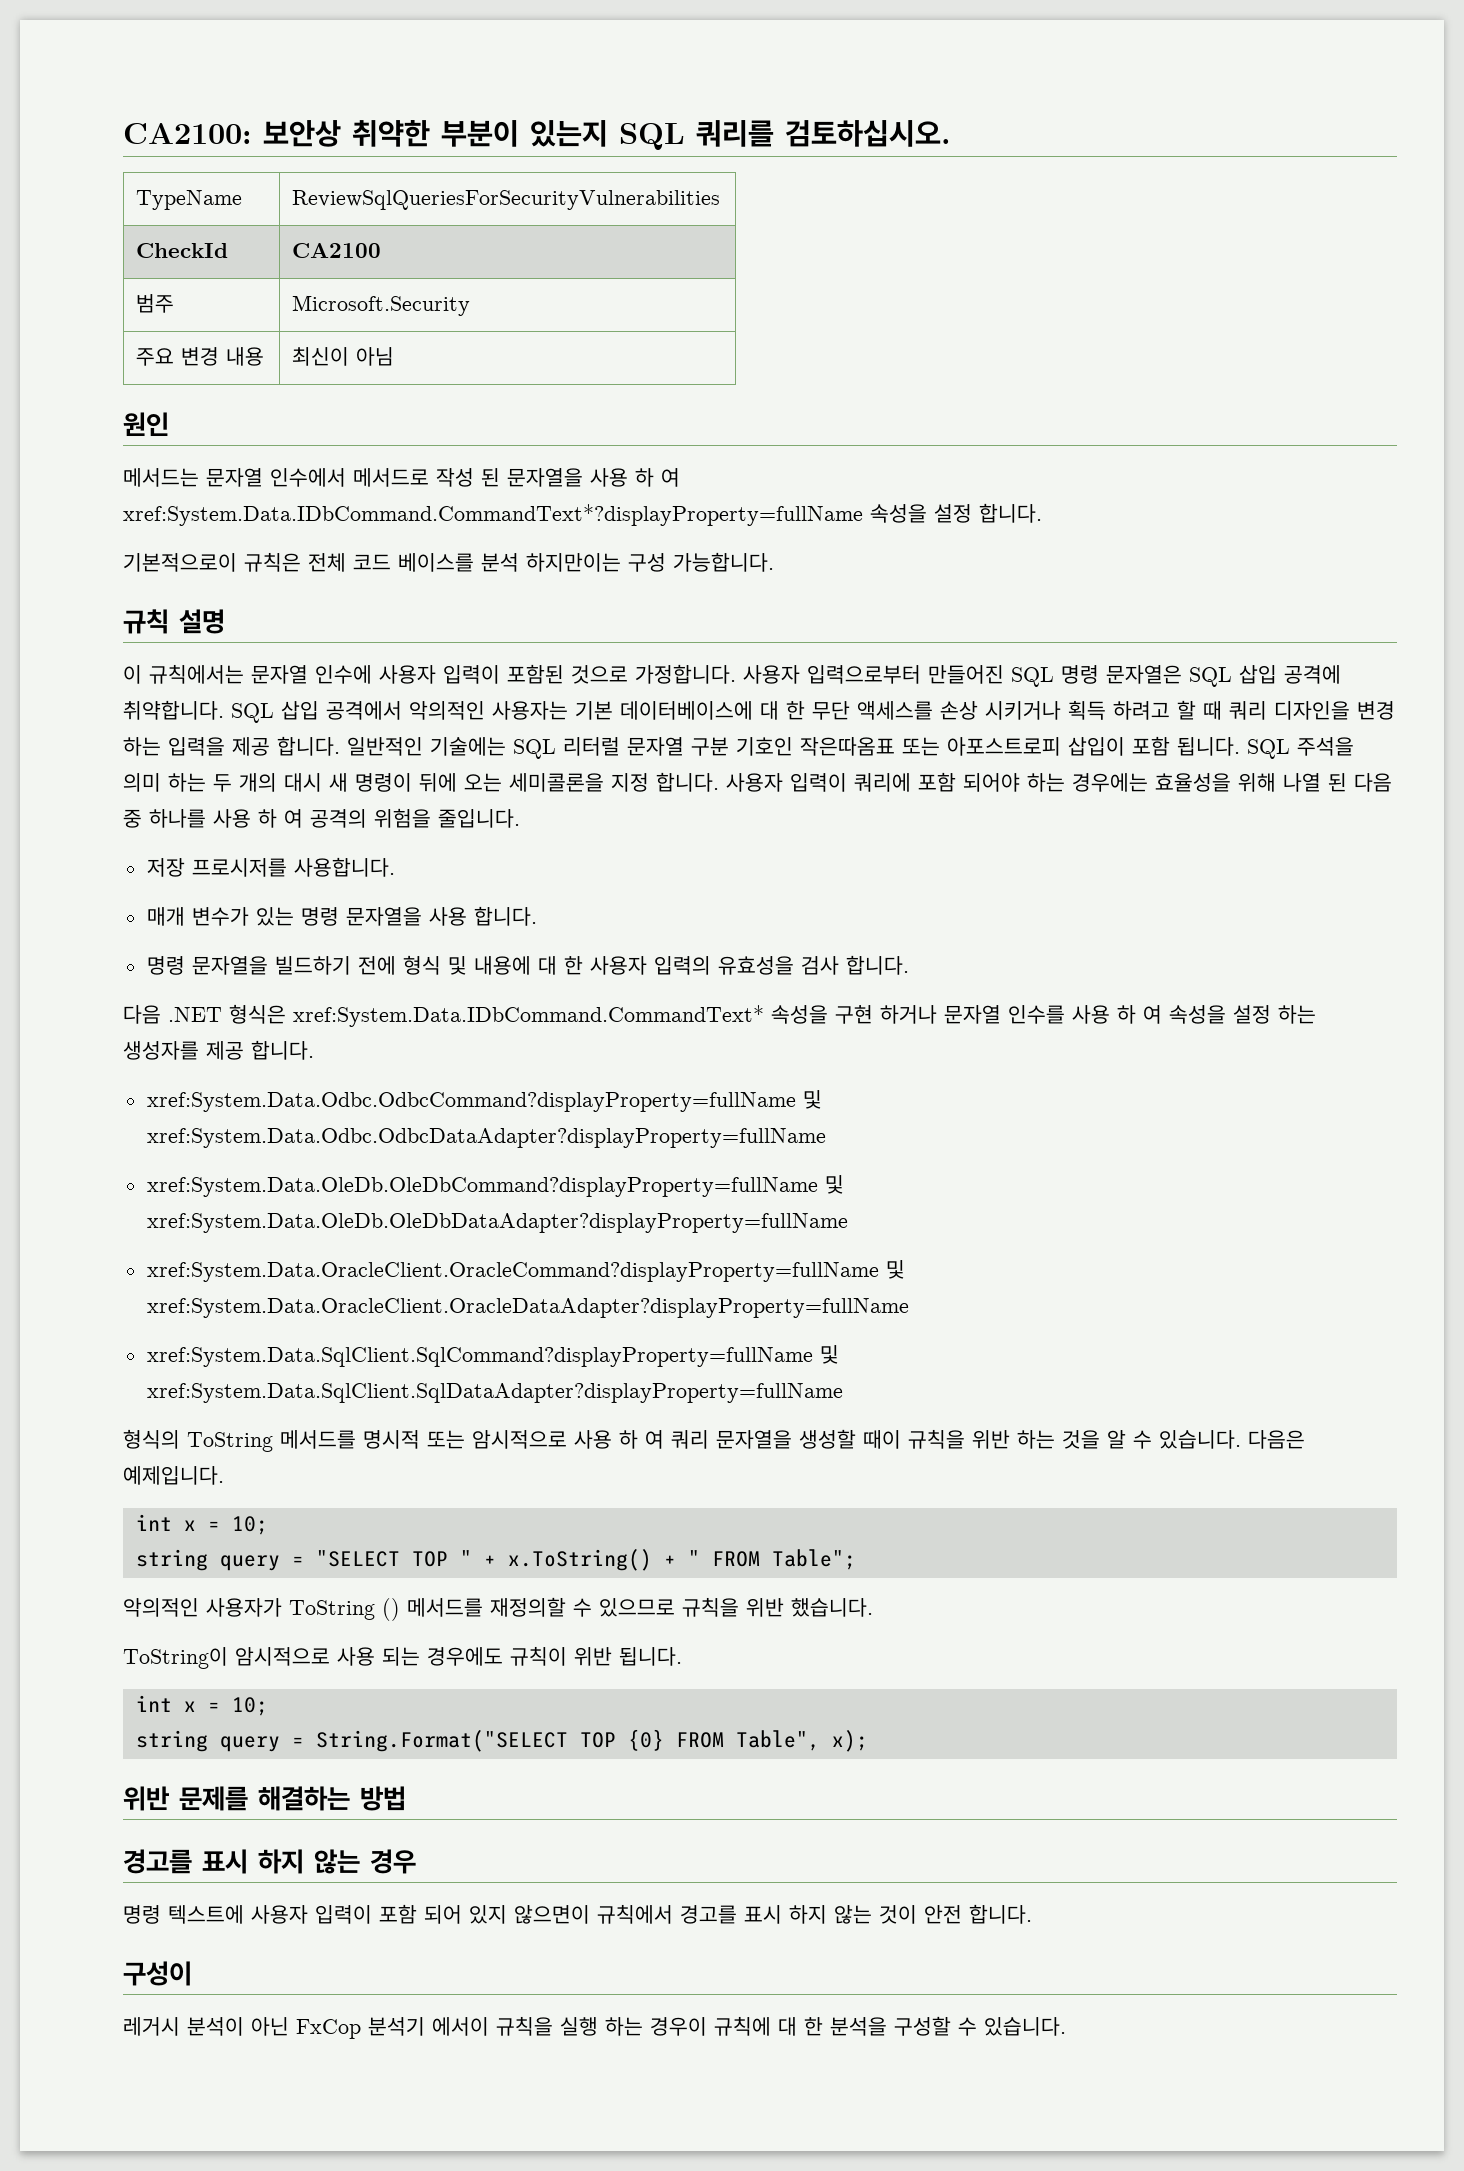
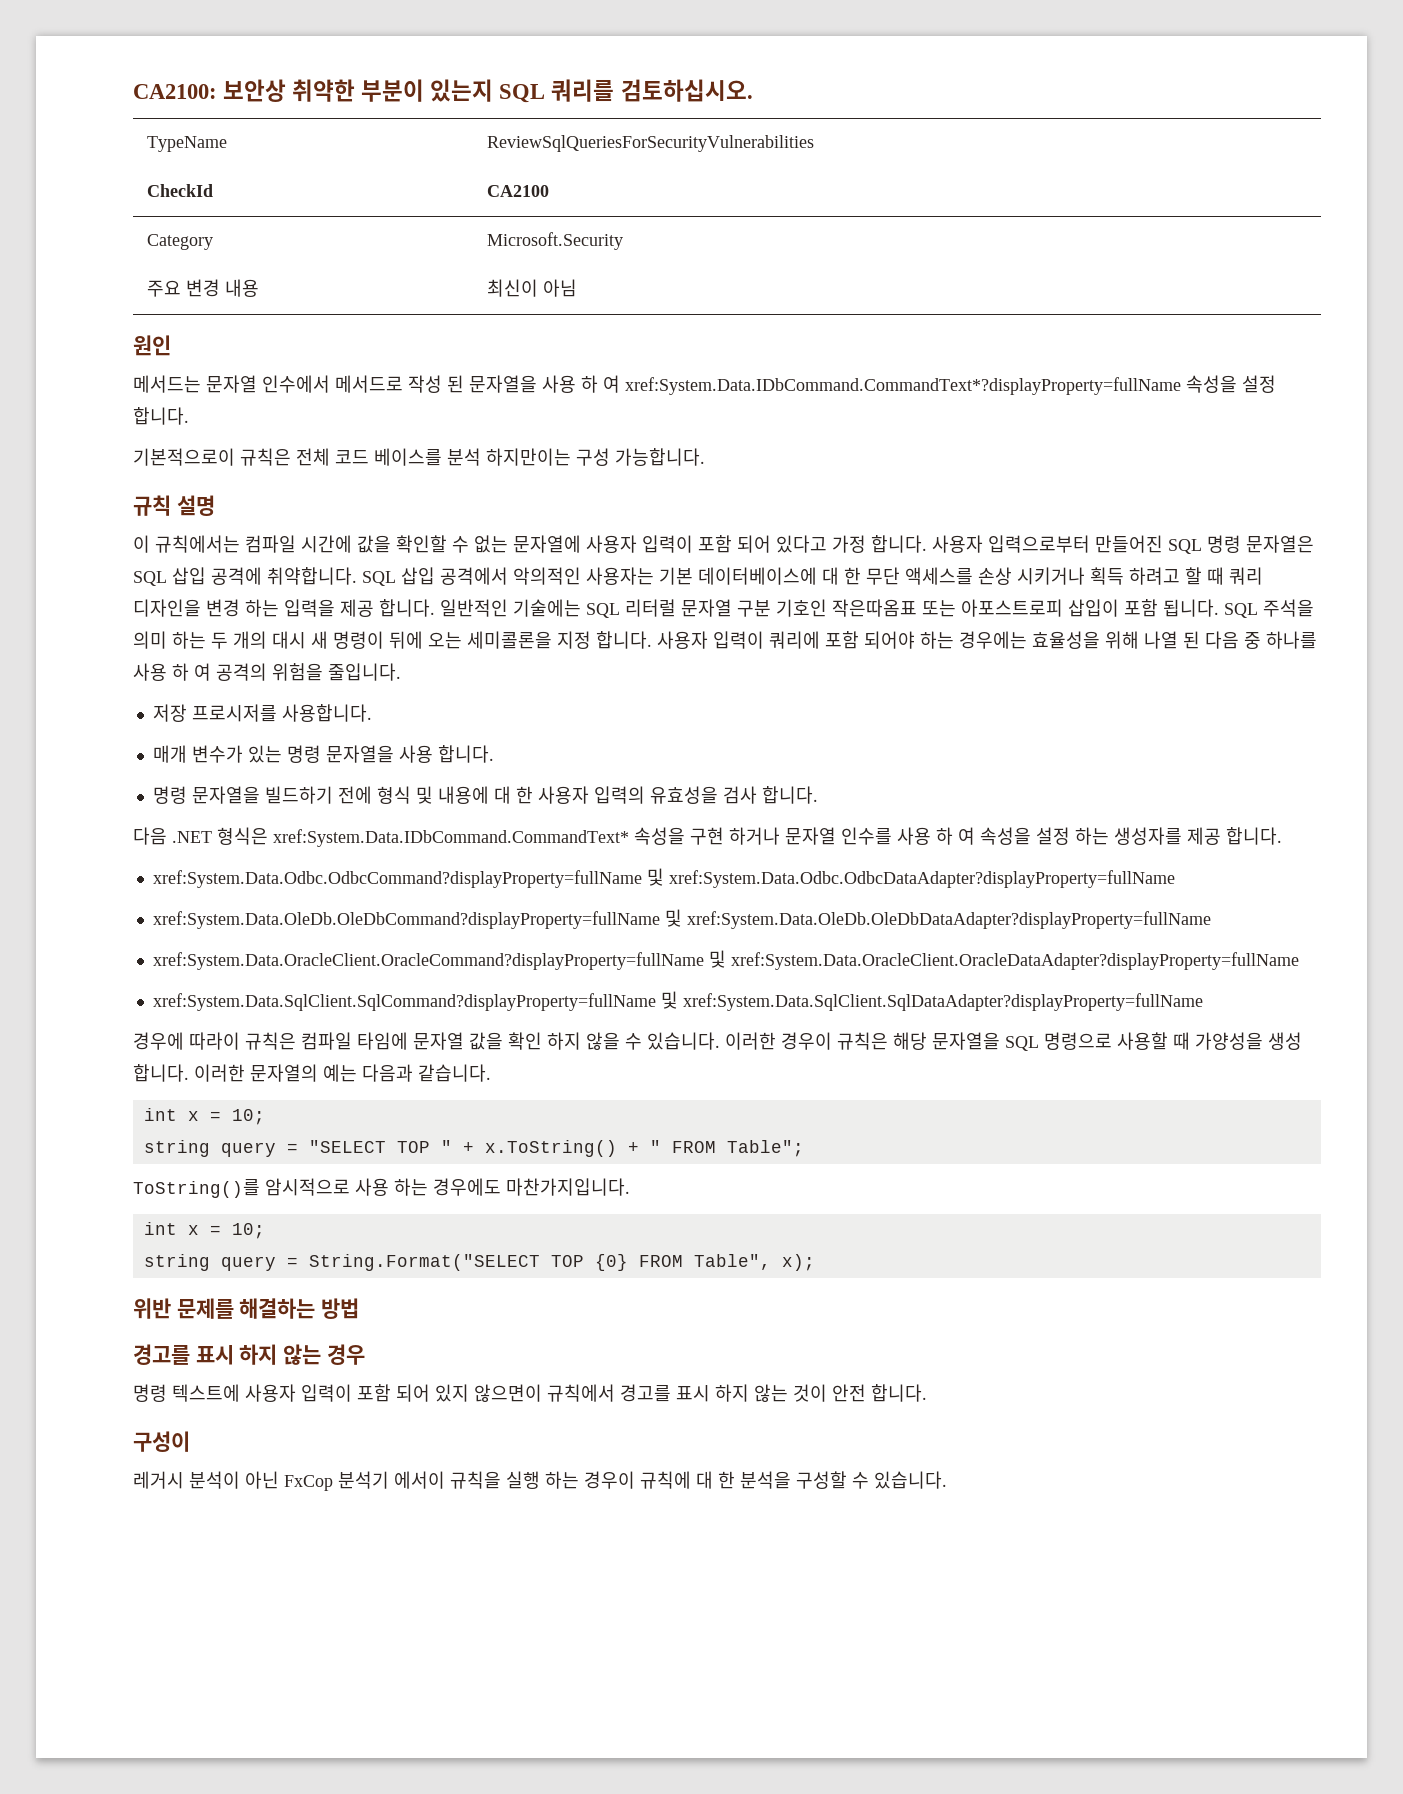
[136,294,175,313] 범주 -> [146,234,213,250] Category
[251,664,736,684] 문자열 인수에 사용자 입력이 포함된 것으로 가정합니다. -> [245,535,927,553] 컴파일 시간에 값을 확인할 수 없는 문자열에 사용자 입력이 포함 되어 있다고 가정 합니다.
[123,1429,1305,1452] [123,1466,224,1485] 형식의 ToString 메서드를 명시적 또는 암시적으로 사용 하 여 쿼리 문자열을 생성할 때이 규칙을 위반 하는 것을 알 수 있습니다. 다음은 예제입니다. -> [133,1032,1302,1051] [133,1064,491,1082] 경우에 따라이 규칙은 컴파일 타임에 문자열 값을 확인 하지 않을 수 있습니다. 이러한 경우이 규칙은 해당 문자열을 SQL 명령으로 사용할 때 가양성을 생성 합니다. 이러한 문자열의 예는 다음과 같습니다.
[123,1597,873,1621] [123,1646,682,1669] 악의적인 사용자가 ToString () 메서드를 재정의할 수 있으므로 규칙을 위반 했습니다. // ToString이 암시적으로 사용 되는 경우에도 규칙이 위반 됩니다. -> [133,1178,630,1198] ToString()를 암시적으로 사용 하는 경우에도 마찬가지입니다.

